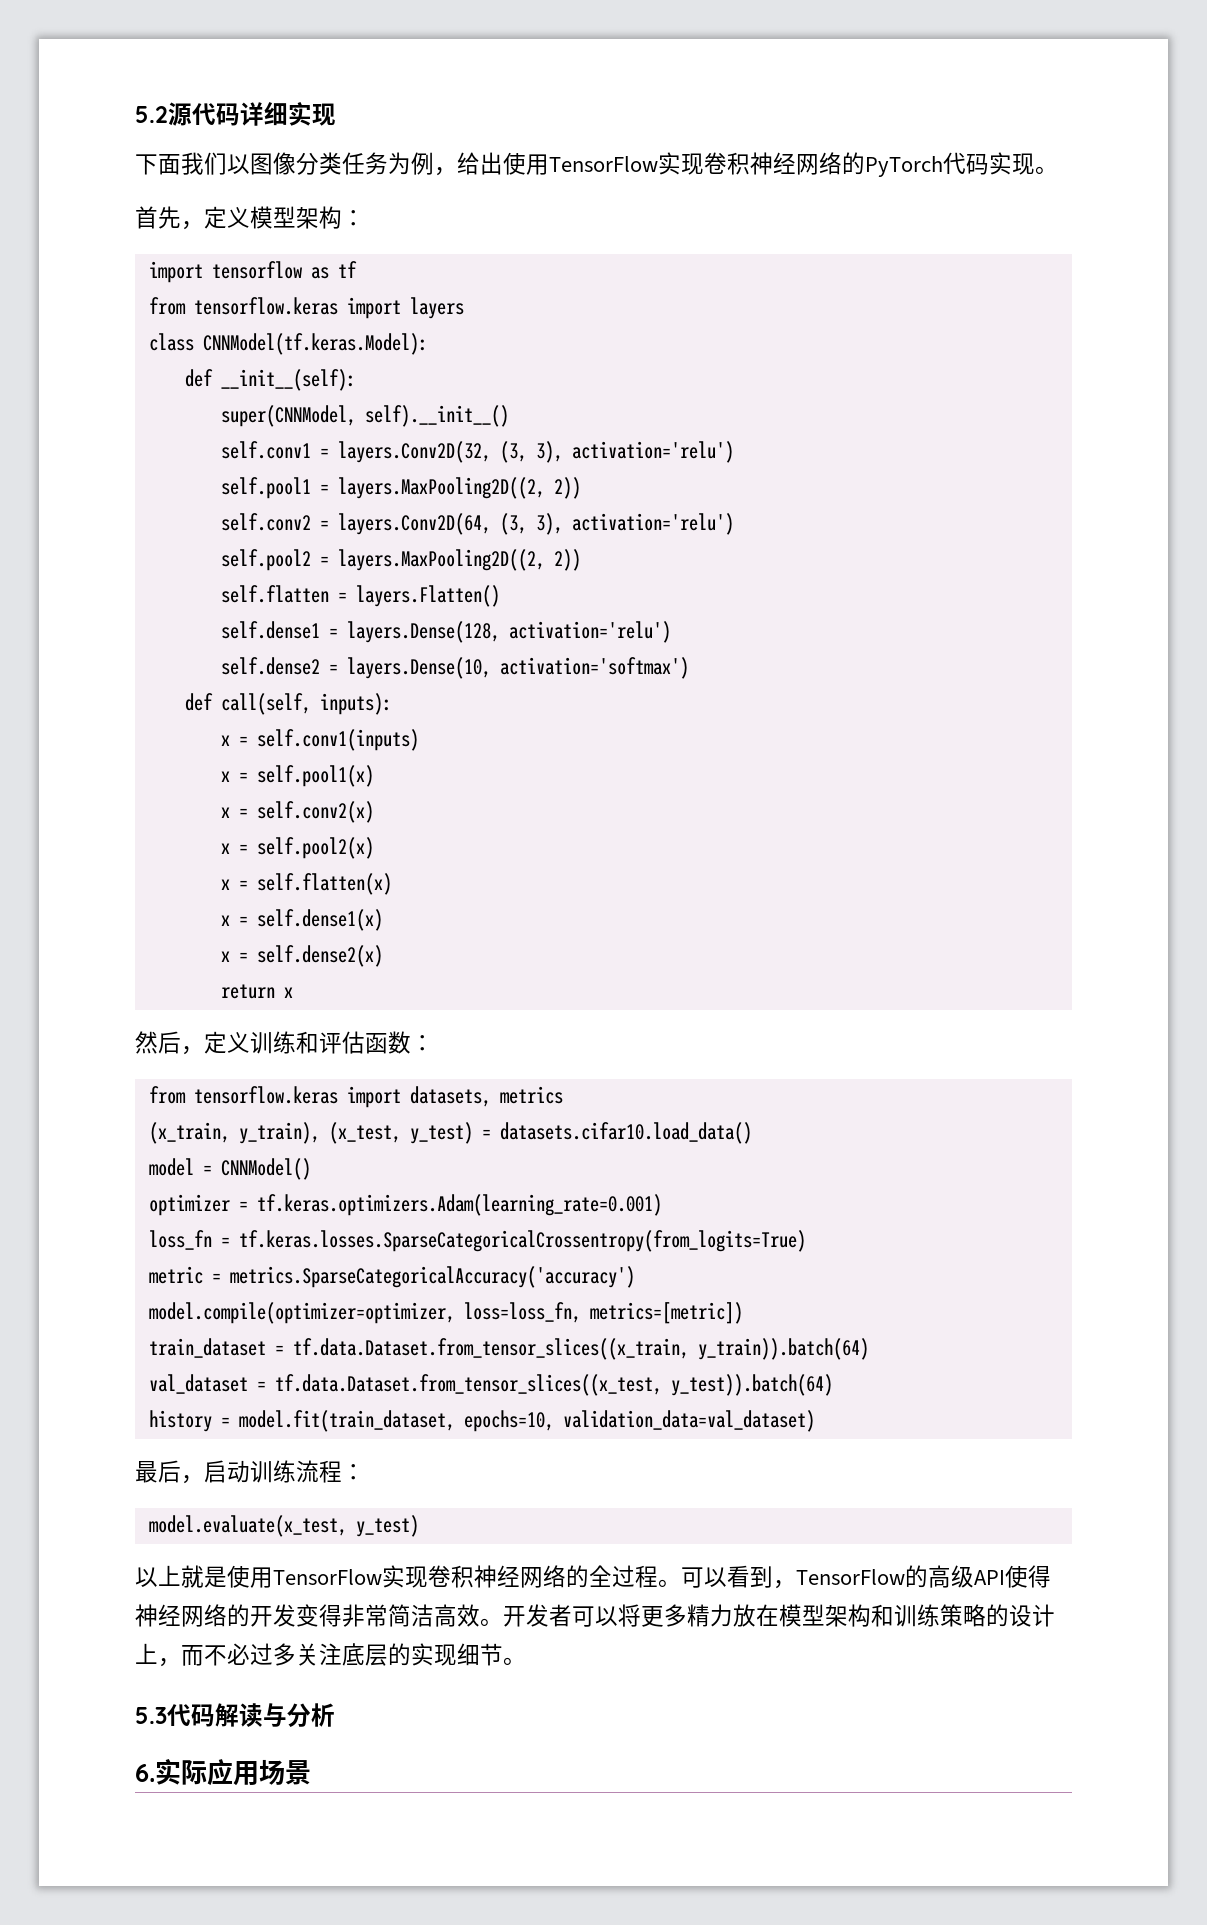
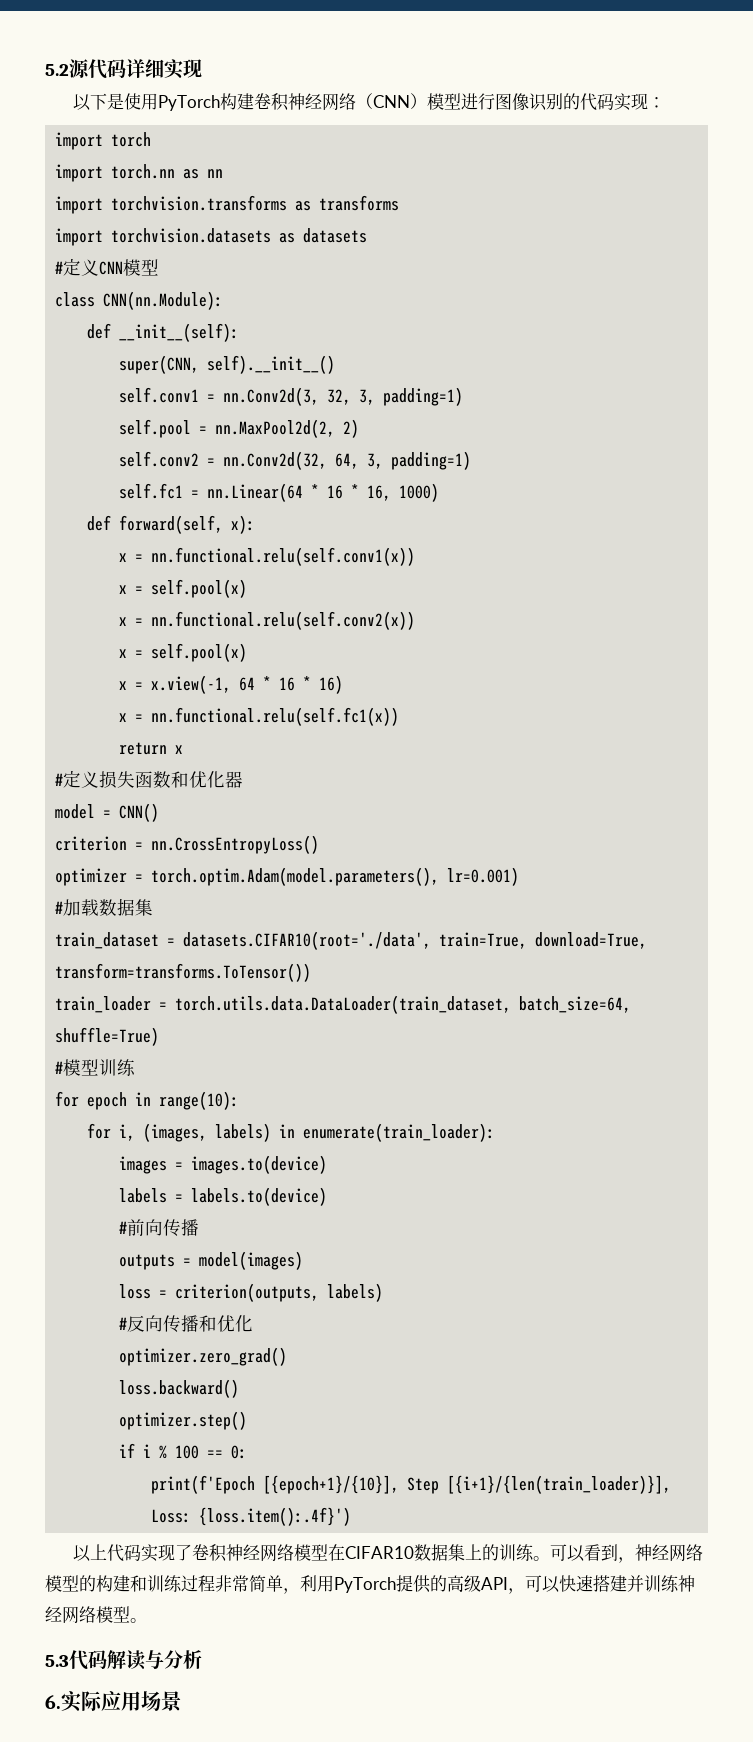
[135,152,1058,177] [135,206,365,230] [148,261,357,283] [148,297,464,319] 下面我们以图像分类任务为例，给出使用TensorFlow实现卷积神经网络的PyTorch代码实现。 // 首先，定义模型架构： // import tensorflow as tf // from tensorflow.keras import layers -> [73,93,666,111] [55,132,152,150] [55,164,224,182] [55,195,400,214] [55,228,368,246] [55,258,160,276] 以下是使用PyTorch构建卷积神经网络（CNN）模型进行图像识别的代码实现： // import torch // import torch.nn as nn // import torchvision.transforms as transforms // import torchvision.datasets as datasets // #定义CNN模型
[202,333,428,355] CNNModel(tf.keras.Model): -> [103,291,224,310] CNN(nn.Module):
[220,405,356,427] super(CNNModel, -> [119,355,200,374] super(CNN,
[337,441,734,463] [220,477,581,499] [220,513,734,535] [220,549,581,571] [220,585,500,607] [220,621,671,643] [220,657,689,679] [184,693,392,715] [220,729,419,751] [220,765,374,787] [220,801,374,823] [220,837,374,859] [220,873,392,895] [220,909,383,931] [220,945,383,967] [220,984,293,999] [135,1031,434,1055] [148,1086,563,1108] [148,1122,752,1144] [148,1158,311,1180] [148,1194,662,1216] [148,1230,806,1252] [148,1266,635,1288] [148,1302,743,1324] [148,1338,869,1360] [148,1374,833,1396] [148,1410,815,1432] [135,1460,365,1484] [148,1515,419,1537] [135,1565,1051,1589] [135,1604,1055,1627] [135,1643,503,1667] layers.Conv2D(32, (3, 3), activation='relu') // self.pool1 = layers.MaxPooling2D((2, 2)) // self.conv2 = layers.Conv2D(64, (3, 3), activation='relu') // self.pool2 = layers.MaxPooling2D((2, 2)) // self.flatten = layers.Flatten() // self.dense1 = layers.Dense(128, activation='relu') // self.dense2 = layers.Dense(10, activation='softmax') // def call(self, inputs): // x = self.conv1(inputs) // x = self.pool1(x) // x = self.conv2(x) // x = self.pool2(x) // x = self.flatten(x) // x = self.dense1(x) // x = self.dense2(x) // return x // 然后，定义训练和评估函数： // from tensorflow.keras import datasets, metrics // (x_train, y_train), (x_test, y_test) = datasets.cifar10.load_data() // model = CNNModel() // optimizer = tf.keras.optimizers.Adam(learning_rate=0.001) // loss_fn = tf.keras.losses.SparseCategoricalCrossentropy(from_logits=True) // metric = metrics.SparseCategoricalAccuracy('accuracy') // model.compile(optimizer=optimizer, loss=loss_fn, metrics=[metric]) // train_dataset = tf.data.Dataset.from_tensor_slices((x_train, y_train)).batch(64) // val_dataset = tf.data.Dataset.from_tensor_slices((x_test, y_test)).batch(64) // history = model.fit(train_dataset, epochs=10, validation_data=val_dataset) // 最后，启动训练流程： // model.evaluate(x_test, y_test) // 以上就是使用TensorFlow实现卷积神经网络的全过程。可以看到，TensorFlow的高级API使得神经网络的开发变得非常简洁高效。开发者可以将更多精力放在模型架构和训练策略的设计上，而不必过多关注底层的实现细节 -> [223,387,464,406] [119,419,360,438] [119,451,472,470] [119,483,440,502] [87,515,256,534] [119,547,416,566] [119,579,248,598] [119,611,416,630] [119,643,248,662] [119,675,344,694] [119,707,400,726] [119,742,184,755] [55,770,244,789] [55,803,160,822] [55,835,320,854] [55,867,520,886] [55,898,154,916] [55,931,648,950] [55,963,312,982] [55,995,632,1014] [55,1027,160,1046] [55,1059,137,1076] [55,1091,240,1110] [87,1123,496,1142] [119,1155,328,1174] [119,1187,328,1206] [119,1219,200,1237] [119,1251,304,1270] [119,1283,384,1302] [119,1315,254,1333] [119,1347,288,1366] [119,1379,240,1398] [119,1411,248,1430] [119,1443,248,1459] [151,1475,672,1494] [151,1507,352,1526] [73,1544,704,1563] [45,1575,695,1594] [45,1606,130,1624] nn.Conv2d(3, 32, 3, padding=1) // self.pool = nn.MaxPool2d(2, 2) // self.conv2 = nn.Conv2d(32, 64, 3, padding=1) // self.fc1 = nn.Linear(64 * 16 * 16, 1000) // def forward(self, x): // x = nn.functional.relu(self.conv1(x)) // x = self.pool(x) // x = nn.functional.relu(self.conv2(x)) // x = self.pool(x) // x = x.view(-1, 64 * 16 * 16) // x = nn.functional.relu(self.fc1(x)) // return x // #定义损失函数和优化器 // model = CNN() // criterion = nn.CrossEntropyLoss() // optimizer = torch.optim.Adam(model.parameters(), lr=0.001) // #加载数据集 // train_dataset = datasets.CIFAR10(root='./data', train=True, download=True, transform=transforms.ToTensor()) // train_loader = torch.utils.data.DataLoader(train_dataset, batch_size=64, shuffle=True) // #模型训练 // for epoch in range(10): // for i, (images, labels) in enumerate(train_loader): // images = images.to(device) // labels = labels.to(device) // #前向传播 // outputs = model(images) // loss = criterion(outputs, labels) // #反向传播和优化 // optimizer.zero_grad() // loss.backward() // optimizer.step() // if i % 100 == 0: // print(f'Epoch [{epoch+1}/{10}], Step [{i+1}/{len(train_loader)}], Loss: {loss.item():.4f}') // 以上代码实现了卷积神经网络模型在CIFAR10数据集上的训练。可以看到，神经网络模型的构建和训练过程非常简单，利用PyTorch提供的高级API，可以快速搭建并训练神经网络模型

